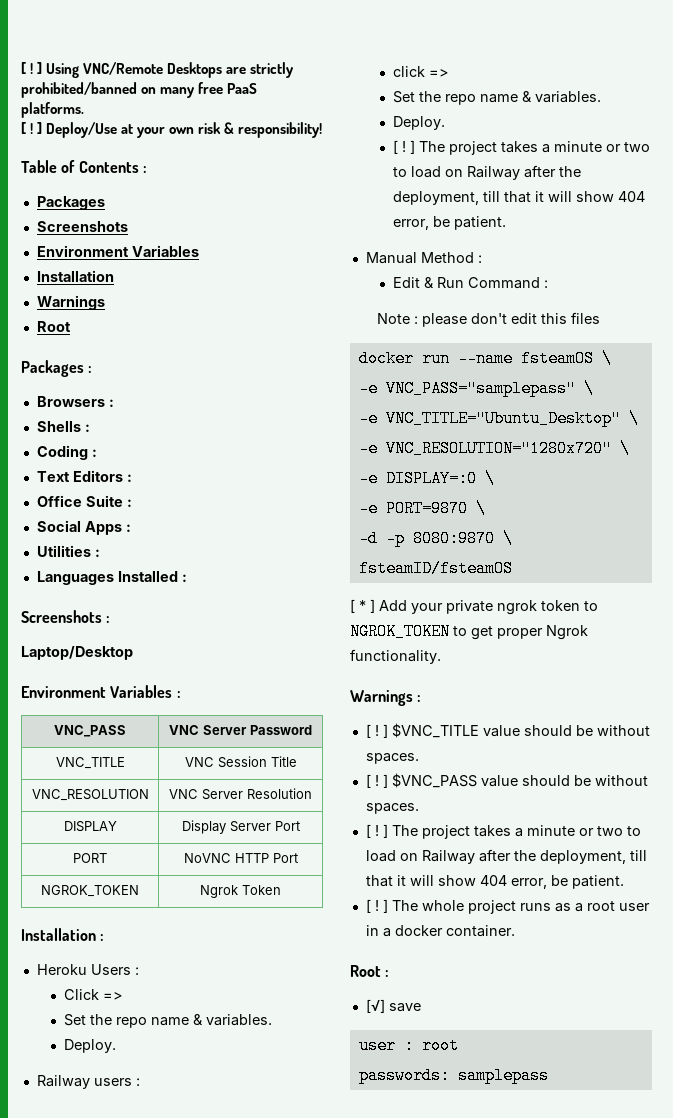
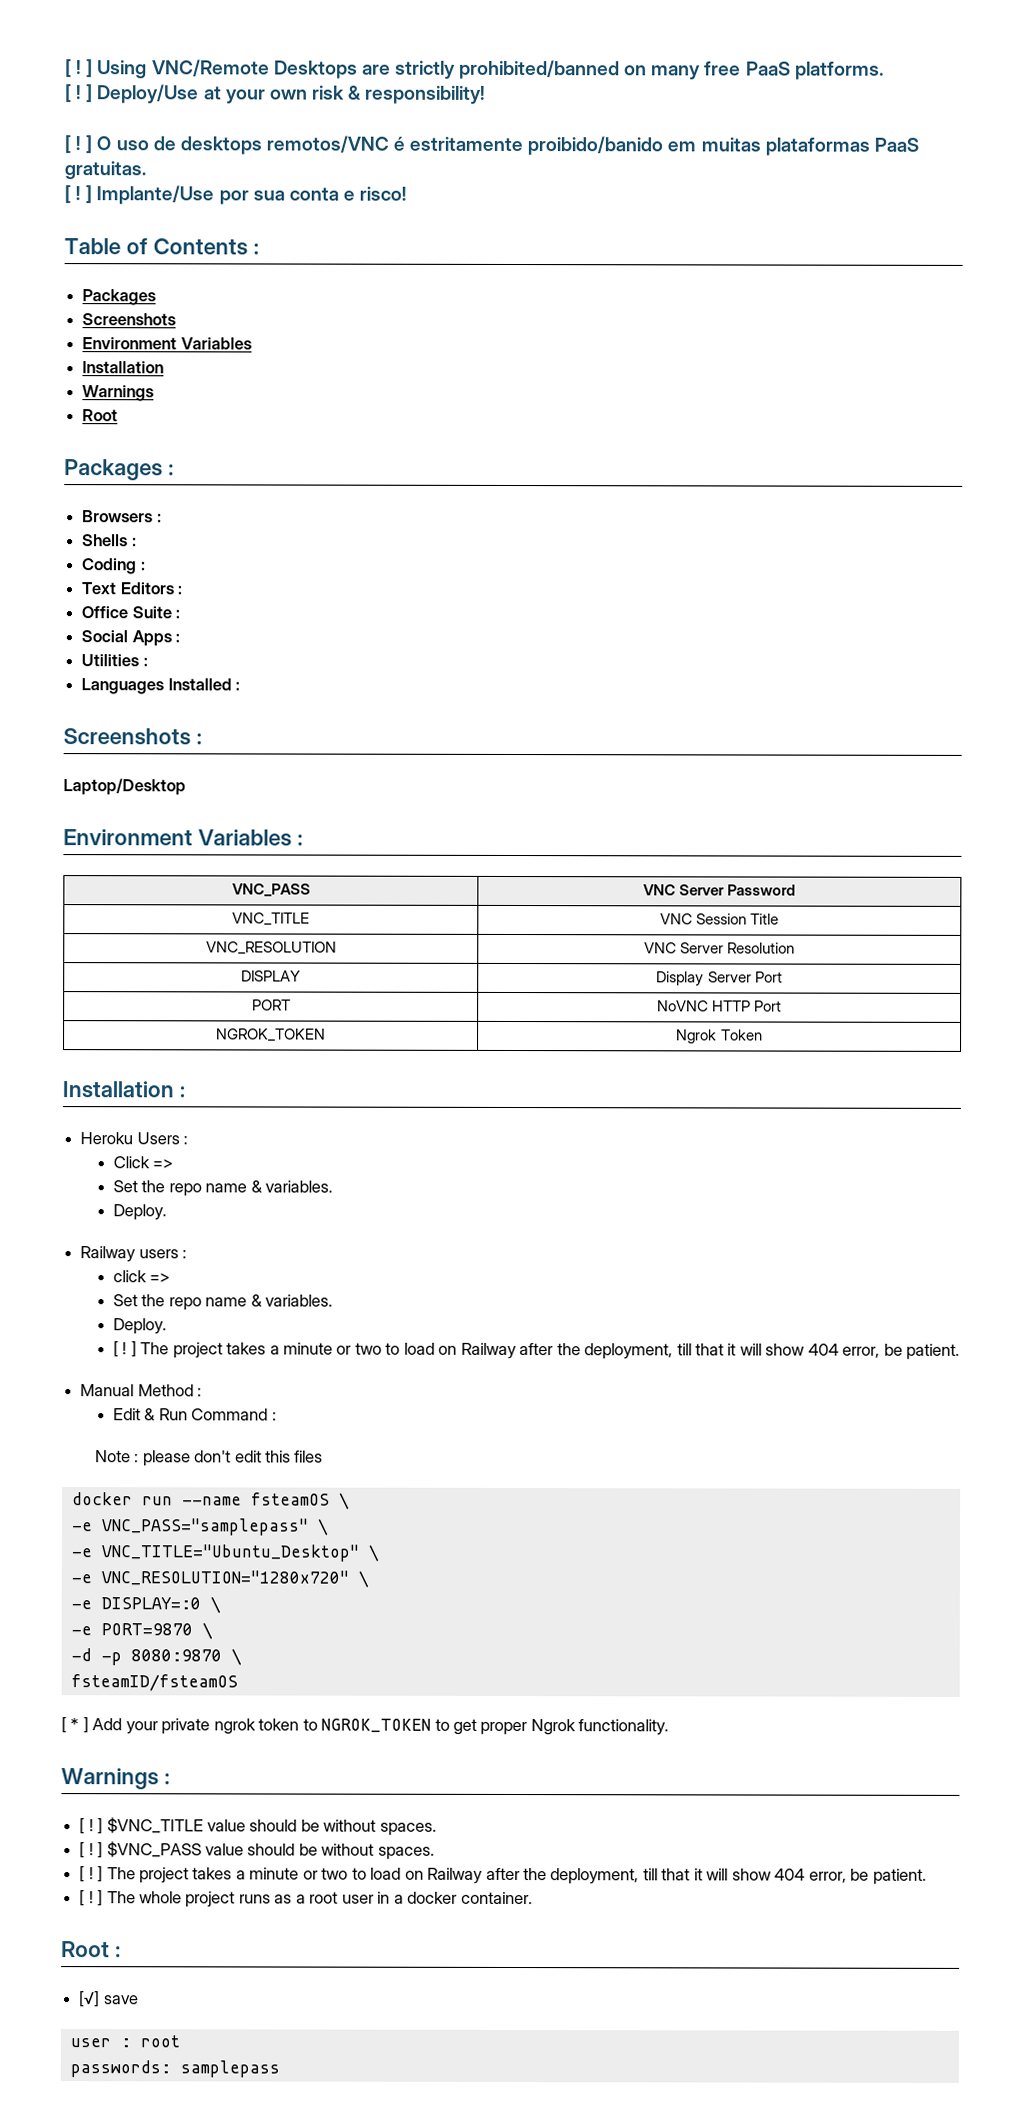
(323, 130) none -> [64,135,919,156] [64,161,146,180] [64,185,408,205] // [ ! ] O uso de desktops remotos/VNC é estritamente proibido/banido em muitas plataformas PaaS gratuitas. // [ ! ] Implante/Use por sua conta e risco!

